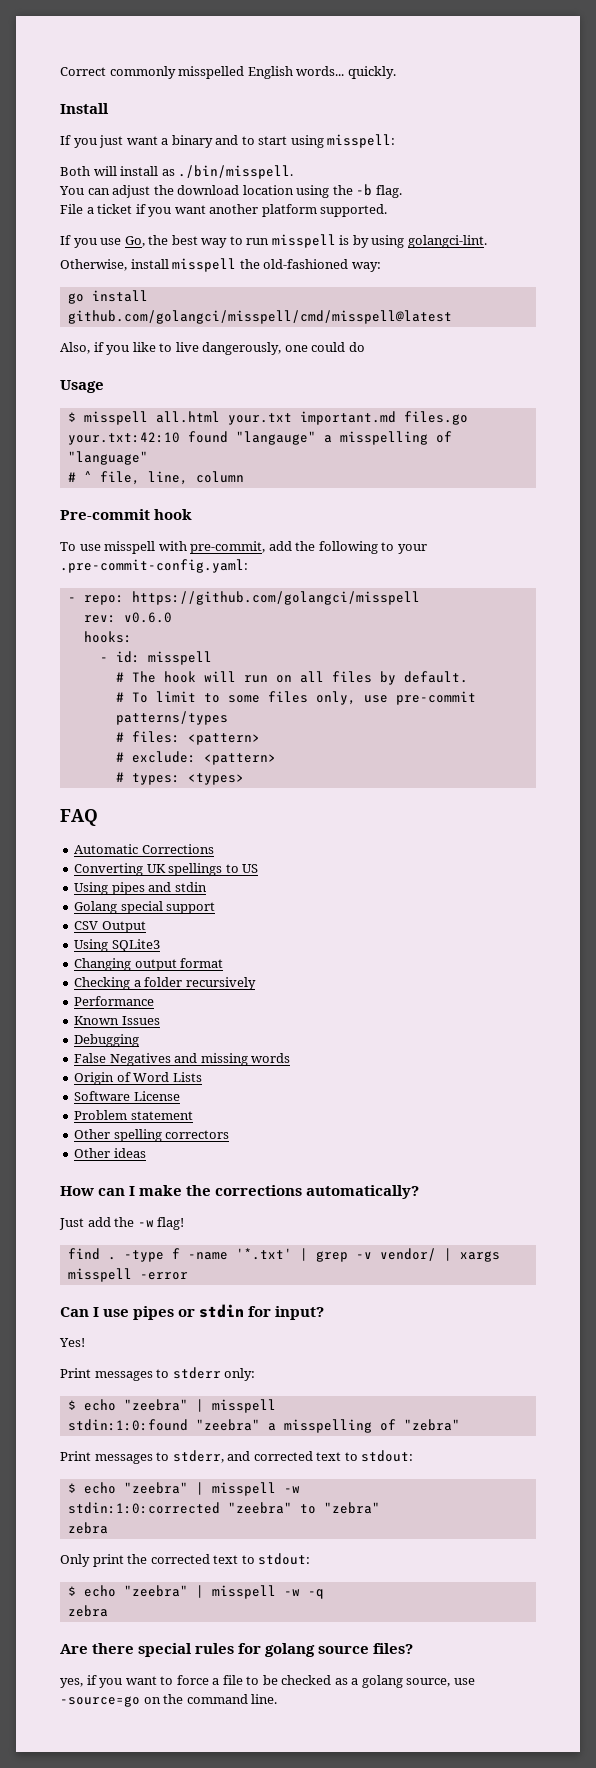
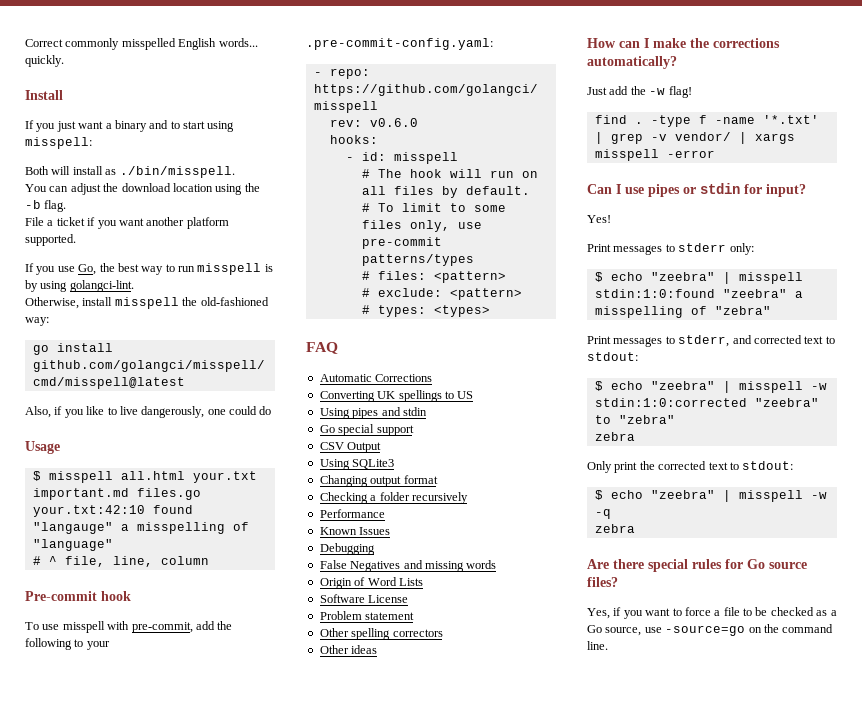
[74,901,118,914] Golang -> [319,425,335,433] Go
[265,1643,316,1657] golang -> [747,559,765,569] Go
[60,1678,83,1688] yes, -> [587,608,610,619] Yes,
[361,1675,403,1688] golang -> [587,625,602,633] Go

